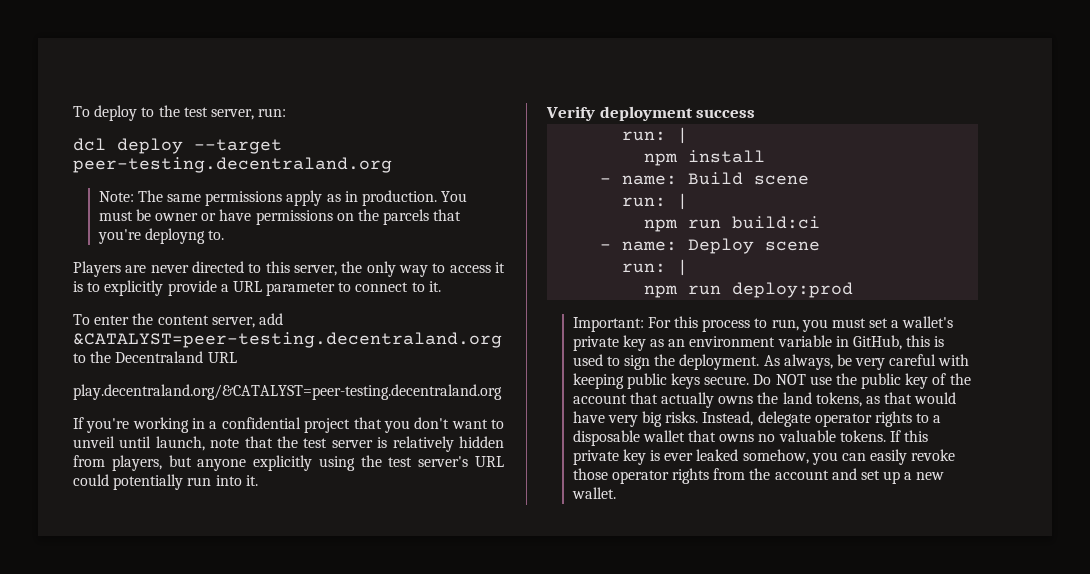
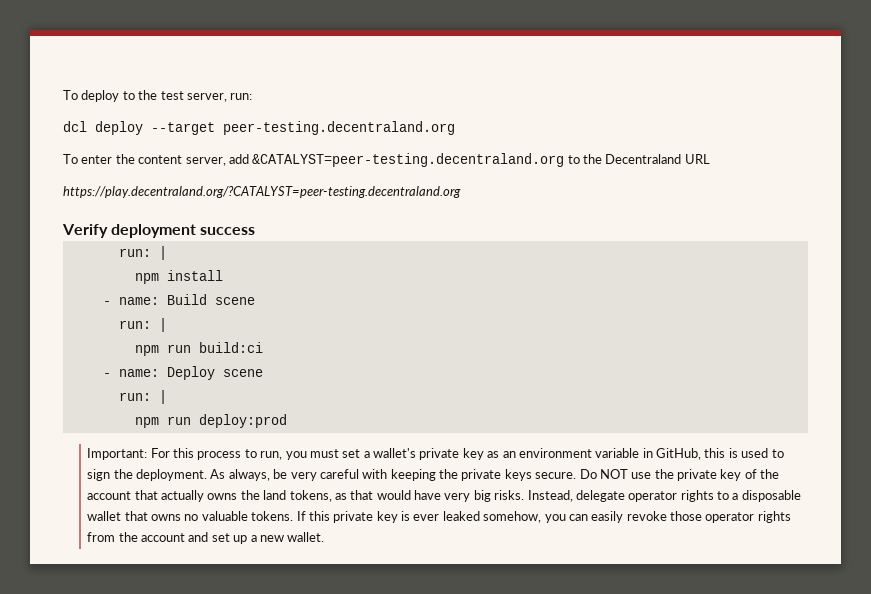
[98,190,468,206] [98,209,462,225] [97,228,224,244] [73,261,505,277] [73,280,441,296] // Note: The same permissions apply as in production. You must be owner or have permissions on the parcels that you're deployng to. // Players are never directed to this server, the only way to access it is to explicitly provide a URL parameter to connect to it. -> (455, 128) none
[73,384,502,400] [73,417,505,433] [73,436,504,452] [73,455,504,471] [73,474,258,490] play.decentraland.org/&CATALYST=peer-testing.decentraland.org // If you're working in a confidential project that you don't want to unveil until launch, note that the test server is relatively hidden from players, but anyone explicitly using the test server's URL could potentially run into it. -> [63,186,461,198] https://play.decentraland.org/?CATALYST=peer-testing.decentraland.org
[626,373,667,389] public -> [439,469,502,481] the private
[861,373,902,389] public -> [677,469,718,481] private

